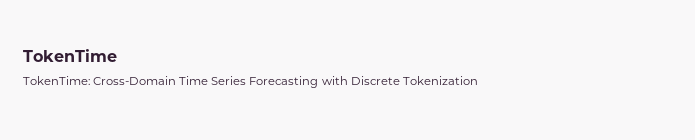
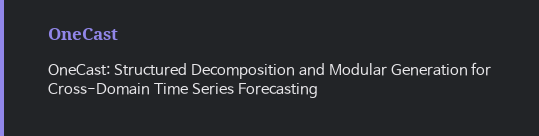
[23,49,117,62] [23,76,90,85] TokenTime // TokenTime: -> [48,28,118,40] [48,62,492,79] OneCast // OneCast: Structured Decomposition and Modular Generation for
[321,76,478,85] with Discrete Tokenization -> (318, 90) none

